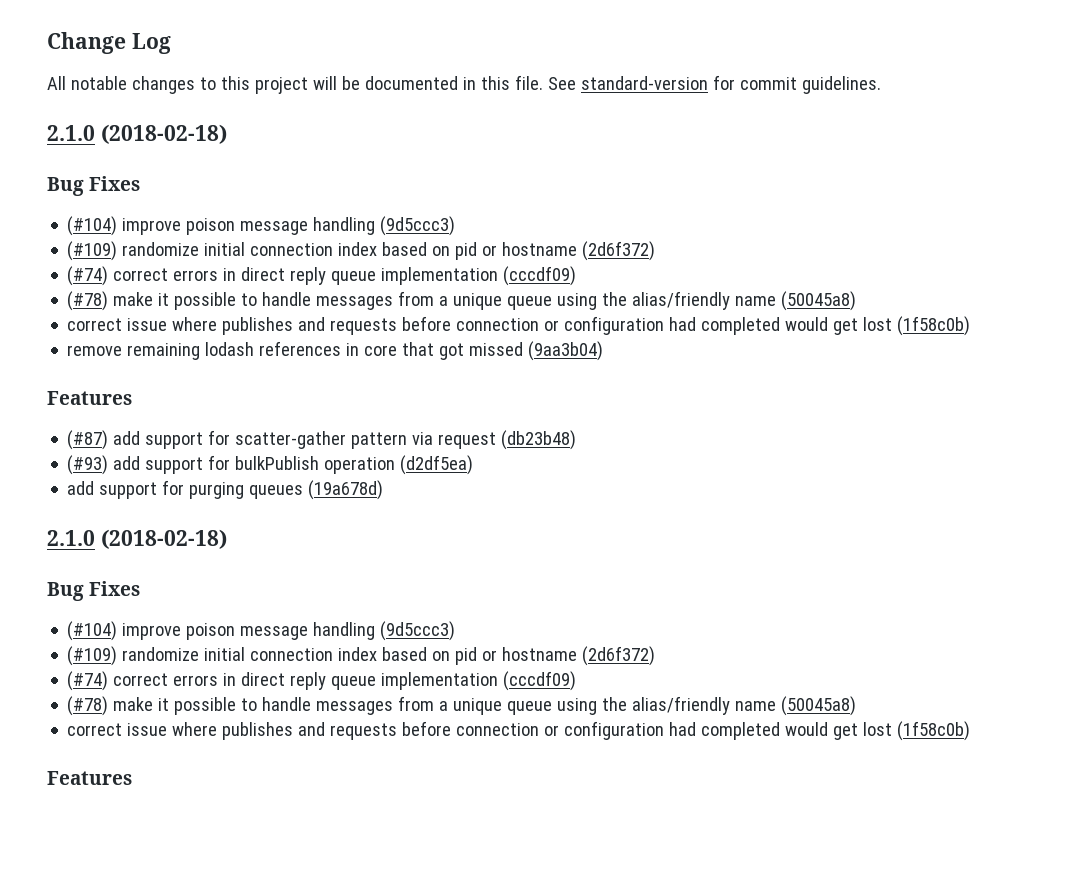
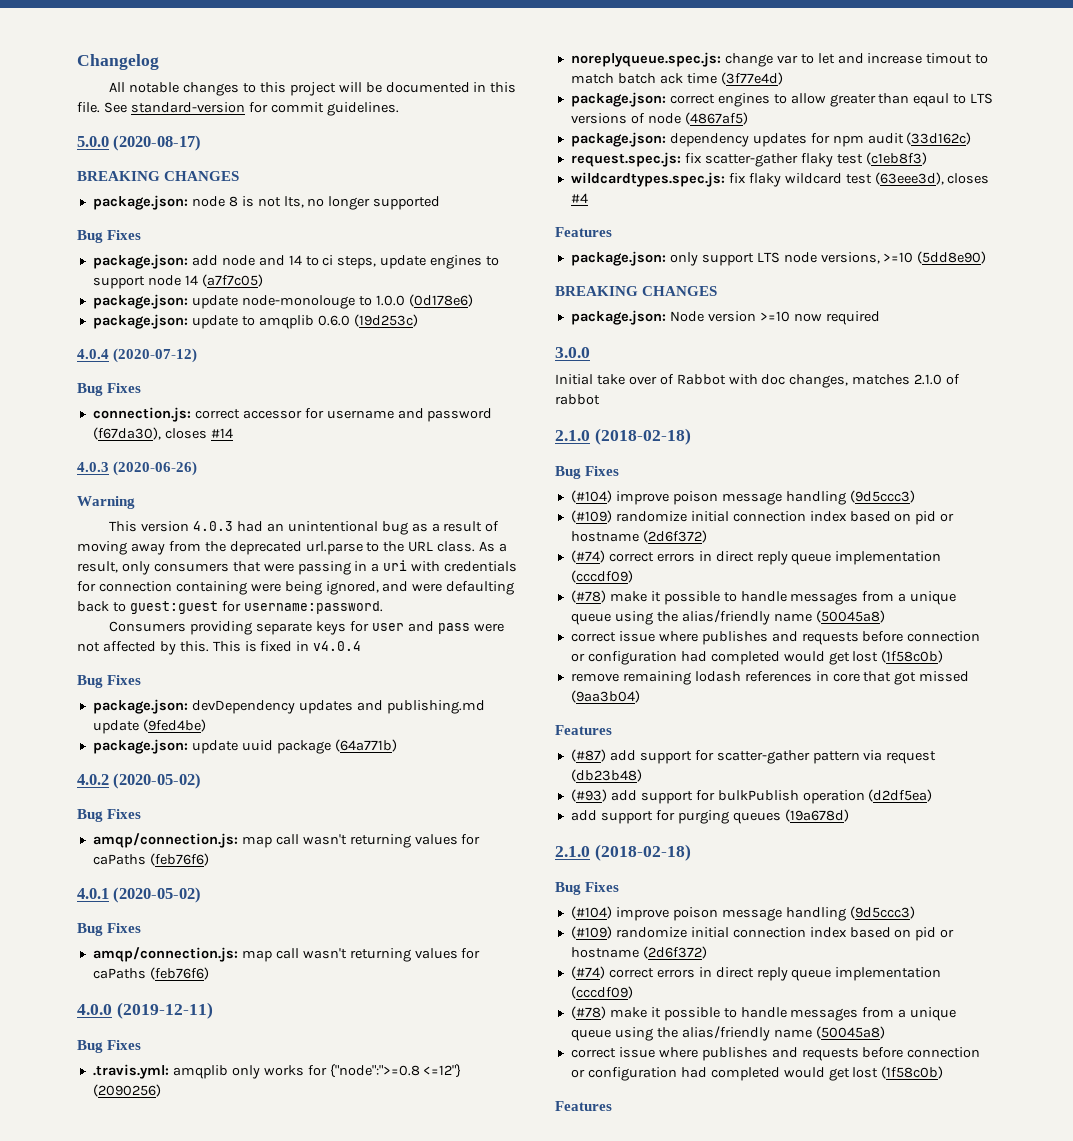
[47,32,171,54] Change Log -> [77,54,159,70] Changelog
(881, 85) none -> [77,135,202,151] [77,171,240,181] [92,195,441,210] [77,230,142,243] [92,254,500,269] [92,274,263,289] [92,294,473,309] [92,314,418,329] [77,348,198,363] [77,383,142,396] [92,407,493,422] [92,427,233,440] [77,461,198,476] [77,496,135,509] [109,521,500,535] [77,541,508,555] [77,560,518,575] [77,581,515,595] [77,601,383,614] [109,621,504,635] [77,641,362,655] [77,675,142,688] [92,699,485,714] [92,719,206,734] [92,739,397,754] [77,773,202,789] [77,809,142,822] [92,833,481,848] [92,853,209,866] [77,887,202,903] [77,923,142,936] [92,947,481,962] [92,967,209,980] [77,1002,213,1019] [77,1040,142,1053] [92,1064,462,1079] [92,1084,161,1097] [570,52,989,67] [570,72,783,85] [570,92,994,107] [570,112,748,125] [570,132,972,147] [570,152,927,167] [570,172,990,187] [570,193,588,203] [555,227,612,237] [570,251,987,266] [555,286,718,296] [570,310,880,325] [555,347,590,358] [555,374,961,388] [555,394,600,405] // 5.0.0 (2020-08-17) // BREAKING CHANGES // package.json: node 8 is not lts, no longer supported // Bug Fixes // package.json: add node and 14 to ci steps, update engines to support node 14 (a7f7c05) // package.json: update node-monolouge to 1.0.0 (0d178e6) // package.json: update to amqplib 0.6.0 (19d253c) // 4.0.4 (2020-07-12) // Bug Fixes // connection.js: correct accessor for username and password (f67da30), closes #14 // 4.0.3 (2020-06-26) // Warning // This version 4.0.3 had an unintentional bug as a result of moving away from the deprecated url.parse to the URL class. As a result, only consumers that were passing in a uri with credentials for connection containing were being ignored, and were defaulting back to guest:guest for username:password. // Consumers providing separate keys for user and pass were not affected by this. This is fixed in v4.0.4 // Bug Fixes // package.json: devDependency updates and publishing.md update (9fed4be) // package.json: update uuid package (64a771b) // 4.0.2 (2020-05-02) // Bug Fixes // amqp/connection.js: map call wasn't returning values for caPaths (feb76f6) // 4.0.1 (2020-05-02) // Bug Fixes // amqp/connection.js: map call wasn't returning values for caPaths (feb76f6) // 4.0.0 (2019-12-11) // Bug Fixes // .travis.yml: amqplib only works for {"node":">=0.8 <=12"} (2090256) // noreplyqueue.spec.js: change var to let and increase timout to match batch ack time (3f77e4d) // package.json: correct engines to allow greater than eqaul to LTS versions of node (4867af5) // package.json: dependency updates for npm audit (33d162c) // request.spec.js: fix scatter-gather flaky test (c1eb8f3) // wildcardtypes.spec.js: fix flaky wildcard test (63eee3d), closes #4 // Features // package.json: only support LTS node versions, >=10 (5dd8e90) // BREAKING CHANGES // package.json: Node version >=10 now required // 3.0.0 // Initial take over of Rabbot with doc changes, matches 2.1.0 of rabbot

